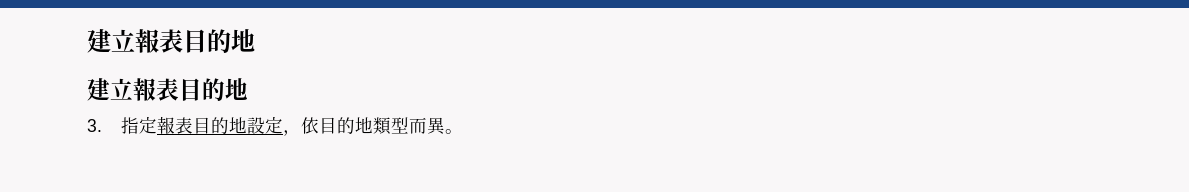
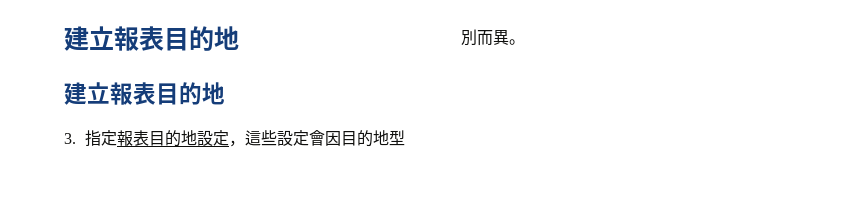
[301,117,410,135] 依目的地類型 -> [244,130,405,147] [460,29,477,46] 這些設定會因目的地型別

